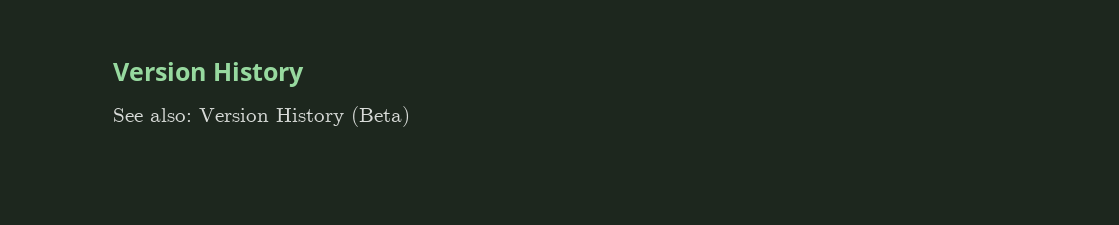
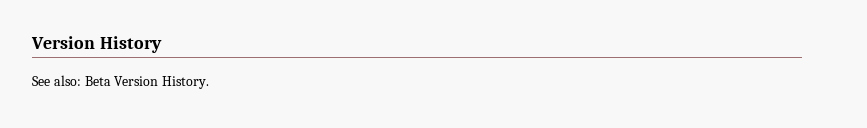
[199,106,410,127] Version History (Beta) -> [84,76,210,89] Beta Version History.

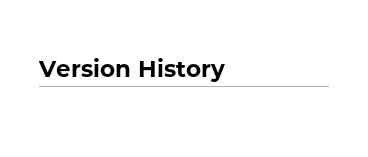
[32,75,210,89] // See also: Beta Version History. -> (225, 70) none

